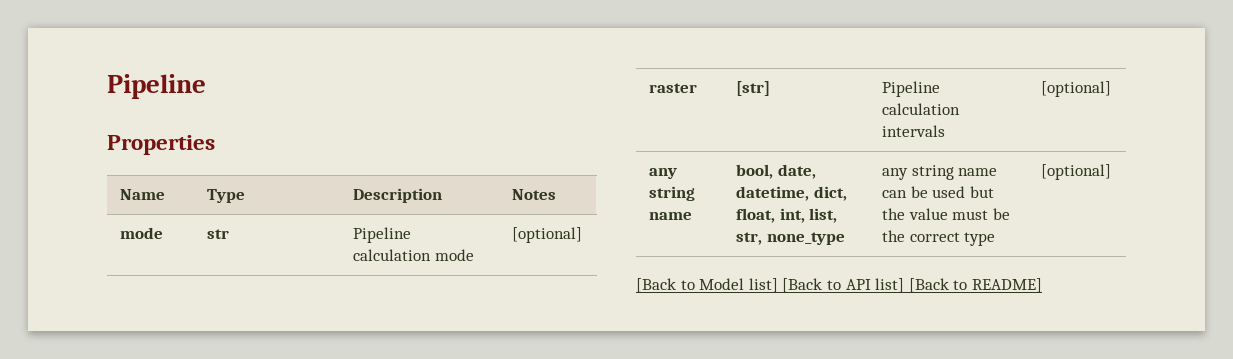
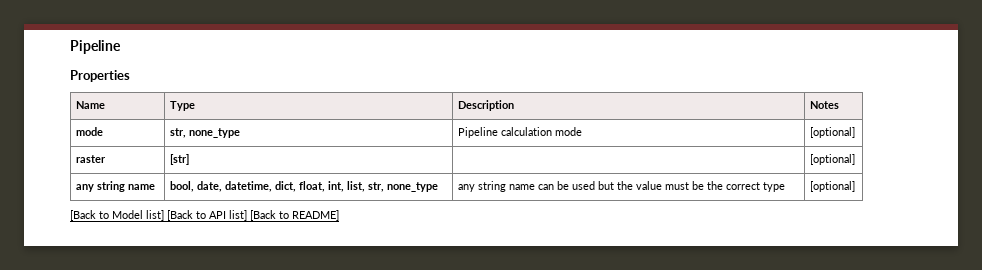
[206,229,229,239] str -> [170,128,241,138] str, none_type
[881,81,940,97] [881,103,960,115] [881,125,945,137] Pipeline calculation intervals -> (190, 159) none

